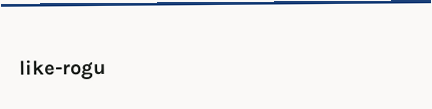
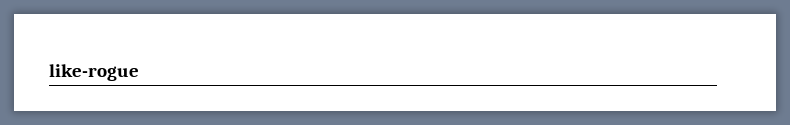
[19,58,107,81] like-rogu -> [49,64,139,81] like-rogue

